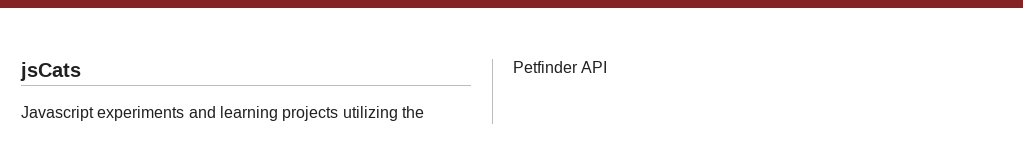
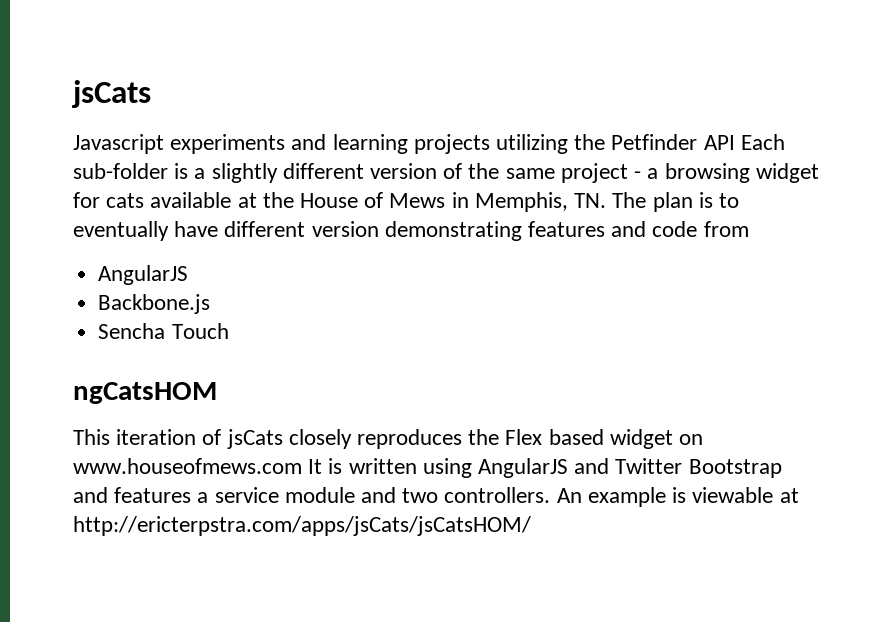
(608, 67) none -> [740,134,785,150] [73,163,819,183] [73,192,739,212] [73,221,749,241] [98,265,189,285] [98,294,211,314] [98,323,229,339] [73,382,217,404] [73,429,704,449] [73,458,782,478] [73,487,799,507] [73,516,531,536] Each sub-folder is a slightly different version of the same project - a browsing widget for cats available at the House of Mews in Memphis, TN. The plan is to eventually have different version demonstrating features and code from // AngularJS // Backbone.js // Sencha Touch // ngCatsHOM // This iteration of jsCats closely reproduces the Flex based widget on www.houseofmews.com It is written using AngularJS and Twitter Bootstrap and features a service module and two controllers. An example is viewable at http://ericterpstra.com/apps/jsCats/jsCatsHOM/

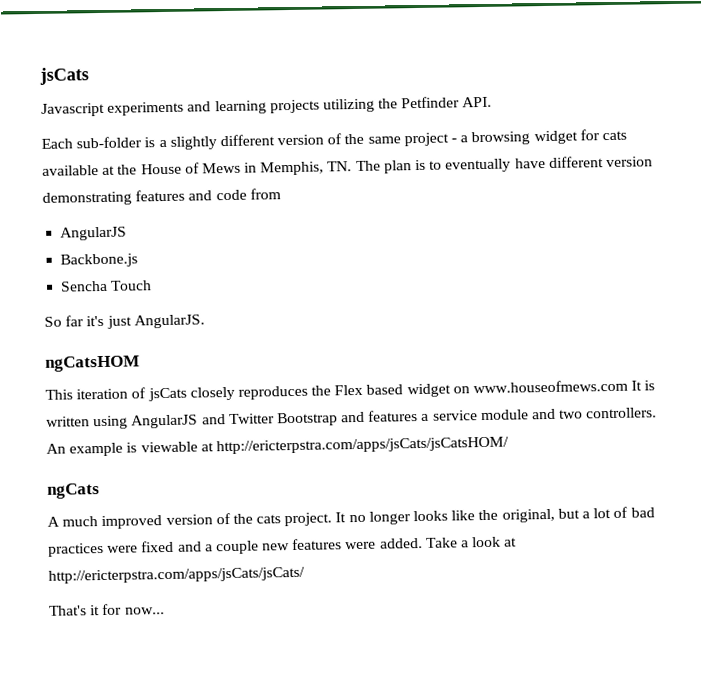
[703,135,735,150] API -> [462,96,493,108] API. //
(229, 331) none -> [44,314,205,329] // So far it's just AngularJS.
(531, 526) none -> [47,483,100,499] [47,506,655,530] [48,536,518,557] [48,566,305,584] [49,603,165,616] // ngCats // A much improved version of the cats project. It no longer looks like the original, but a lot of bad practices were fixed and a couple new features were added. Take a look at http://ericterpstra.com/apps/jsCats/jsCats/ // That's it for now...

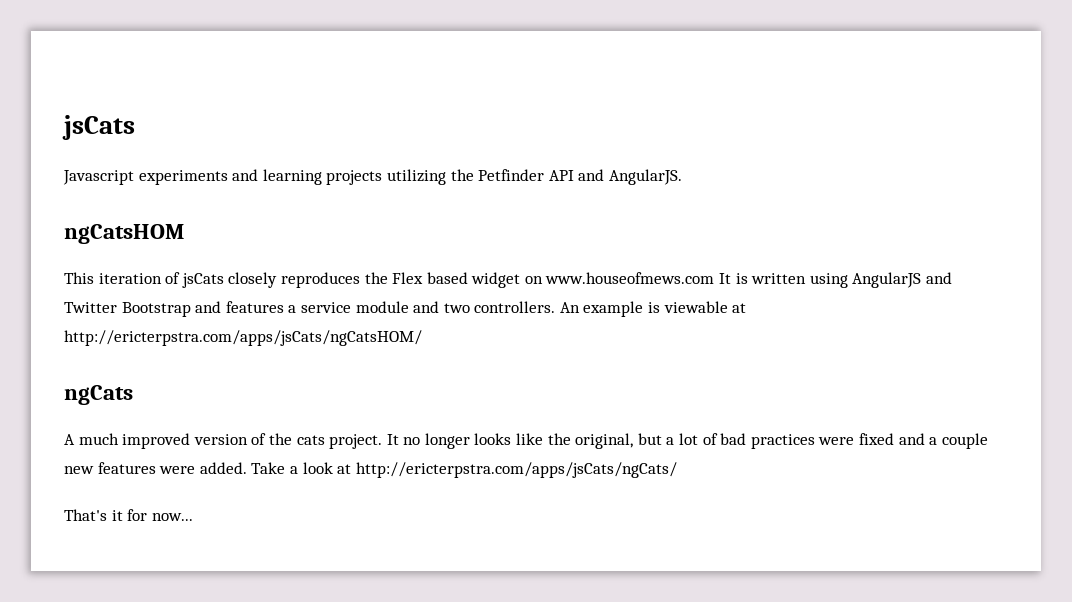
[462,96,493,108] [41,129,627,150] [42,156,653,176] [42,188,281,206] [60,226,128,241] [60,253,139,268] [60,280,153,292] [44,315,132,329] API. // Each sub-folder is a slightly different version of the same project - a browsing widget for cats available at the House of Mews in Memphis, TN. The plan is to eventually have different version demonstrating features and code from // AngularJS // Backbone.js // Sencha Touch // So far it's just -> [548,169,605,181] API and
[215,436,509,455] http://ericterpstra.com/apps/jsCats/jsCatsHOM/ -> [64,330,422,346] http://ericterpstra.com/apps/jsCats/ngCatsHOM/
[48,566,305,584] http://ericterpstra.com/apps/jsCats/jsCats/ -> [355,462,677,478] http://ericterpstra.com/apps/jsCats/ngCats/

